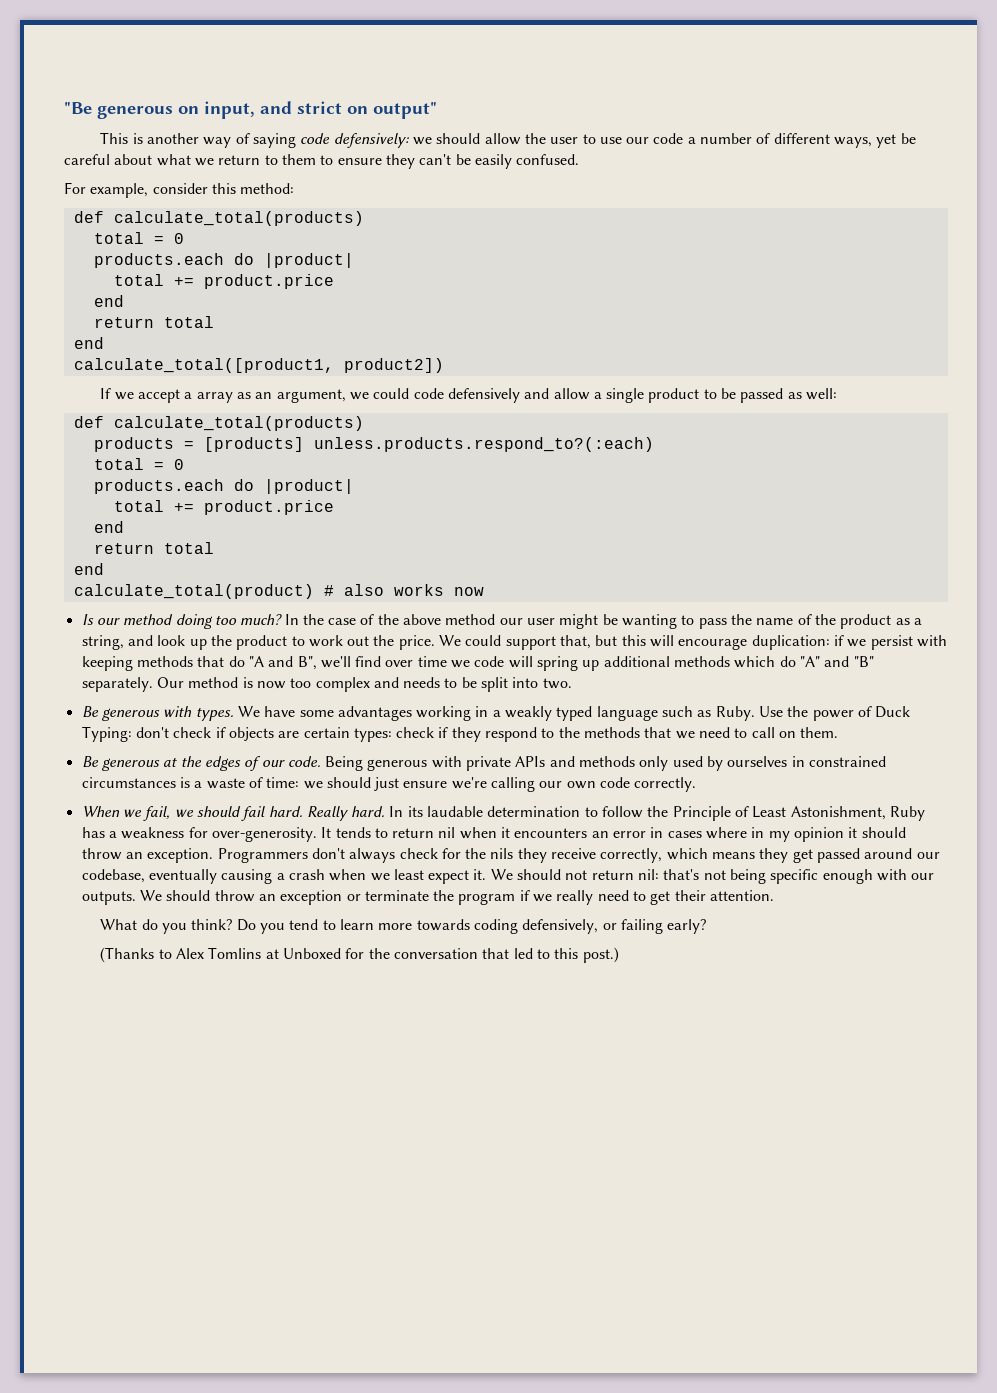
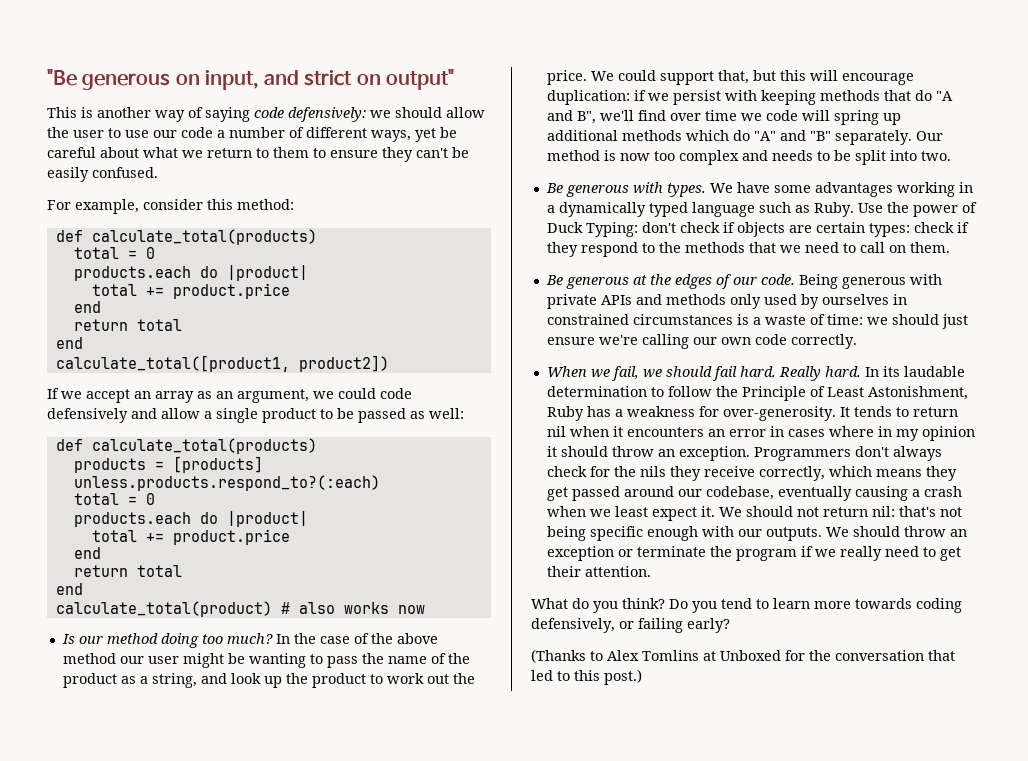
[184,392,193,399] a -> [134,391,151,399] an
[505,706,553,721] weakly -> [558,202,646,217] dynamically

